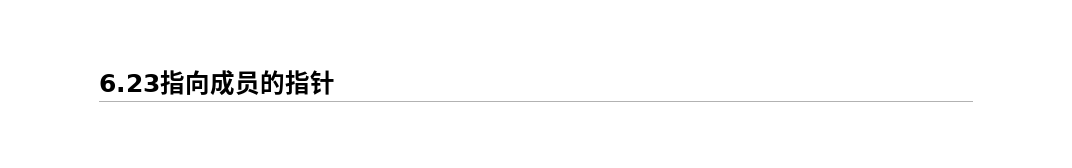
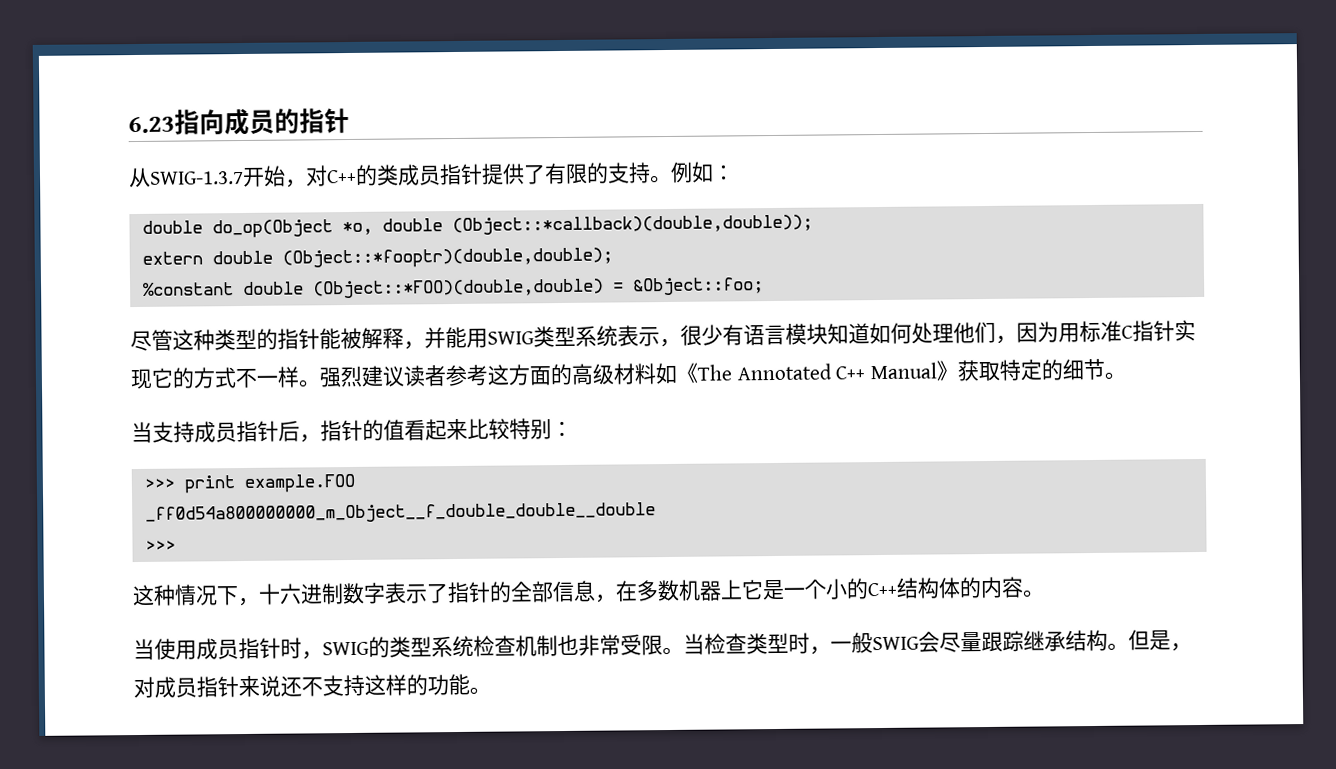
(335, 82) none -> [128,161,735,188] [141,214,813,239] [141,247,613,269] [142,277,764,299] [130,320,1196,352] [130,358,1127,390] [131,418,573,444] [143,473,355,494] [144,502,656,524] [144,540,176,551] [132,576,1045,607] [133,629,1192,661] [133,673,491,699] // 从SWIG-1.3.7开始，对C++的类成员指针提供了有限的支持。例如： // double do_op(Object *o, double (Object::*callback)(double,double)); // extern double (Object::*fooptr)(double,double); // %constant double (Object::*FOO)(double,double) = &Object::foo; // 尽管这种类型的指针能被解释，并能用SWIG类型系统表示，很少有语言模块知道如何处理他们，因为用标准C指针实现它的方式不一样。强烈建议读者参考这方面的高级材料如《The Annotated C++ Manual》获取特定的细节。 // 当支持成员指针后，指针的值看起来比较特别： // >>> print example.FOO // _ff0d54a800000000_m_Object__f_double_double__double // >>> // 这种情况下，十六进制数字表示了指针的全部信息，在多数机器上它是一个小的C++结构体的内容。 // 当使用成员指针时，SWIG的类型系统检查机制也非常受限。当检查类型时，一般SWIG会尽量跟踪继承结构。但是，对成员指针来说还不支持这样的功能。

